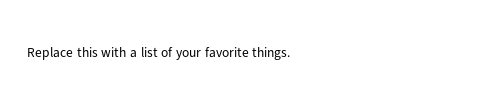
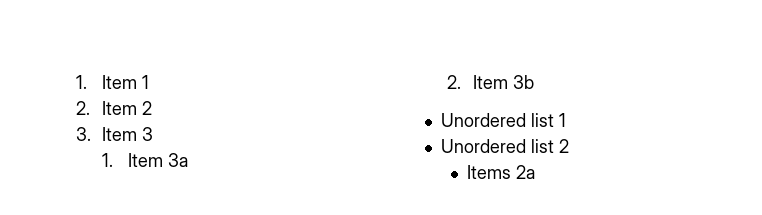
[27,47,291,60] Replace this with a list of your favorite things. -> [76,75,149,89] [76,101,152,115] [76,127,153,141] [101,153,188,167] [446,75,534,89] [440,113,566,127] [440,139,569,153] [466,165,535,179] 1. Item 1 // 2. Item 2 // 3. Item 3 // 1. Item 3a // 2. Item 3b // Unordered list 1 // Unordered list 2 // Items 2a

